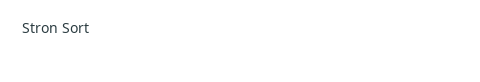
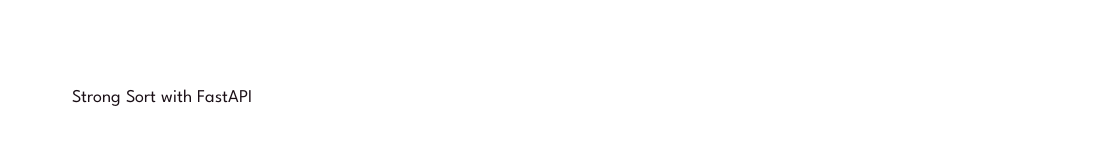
[22,23,89,33] Stron Sort -> [72,89,252,106] Strong Sort with FastAPI

